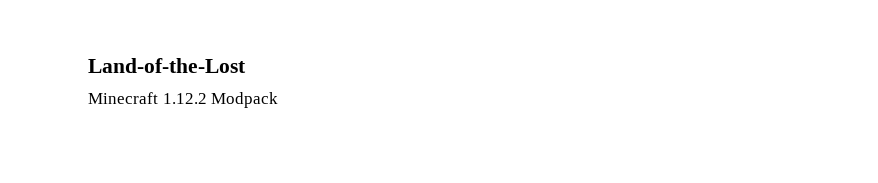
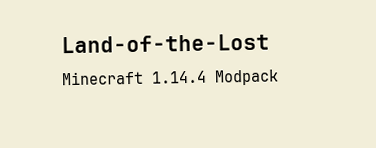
[162,93,207,104] 1.12.2 -> [151,70,207,84] 1.14.4

